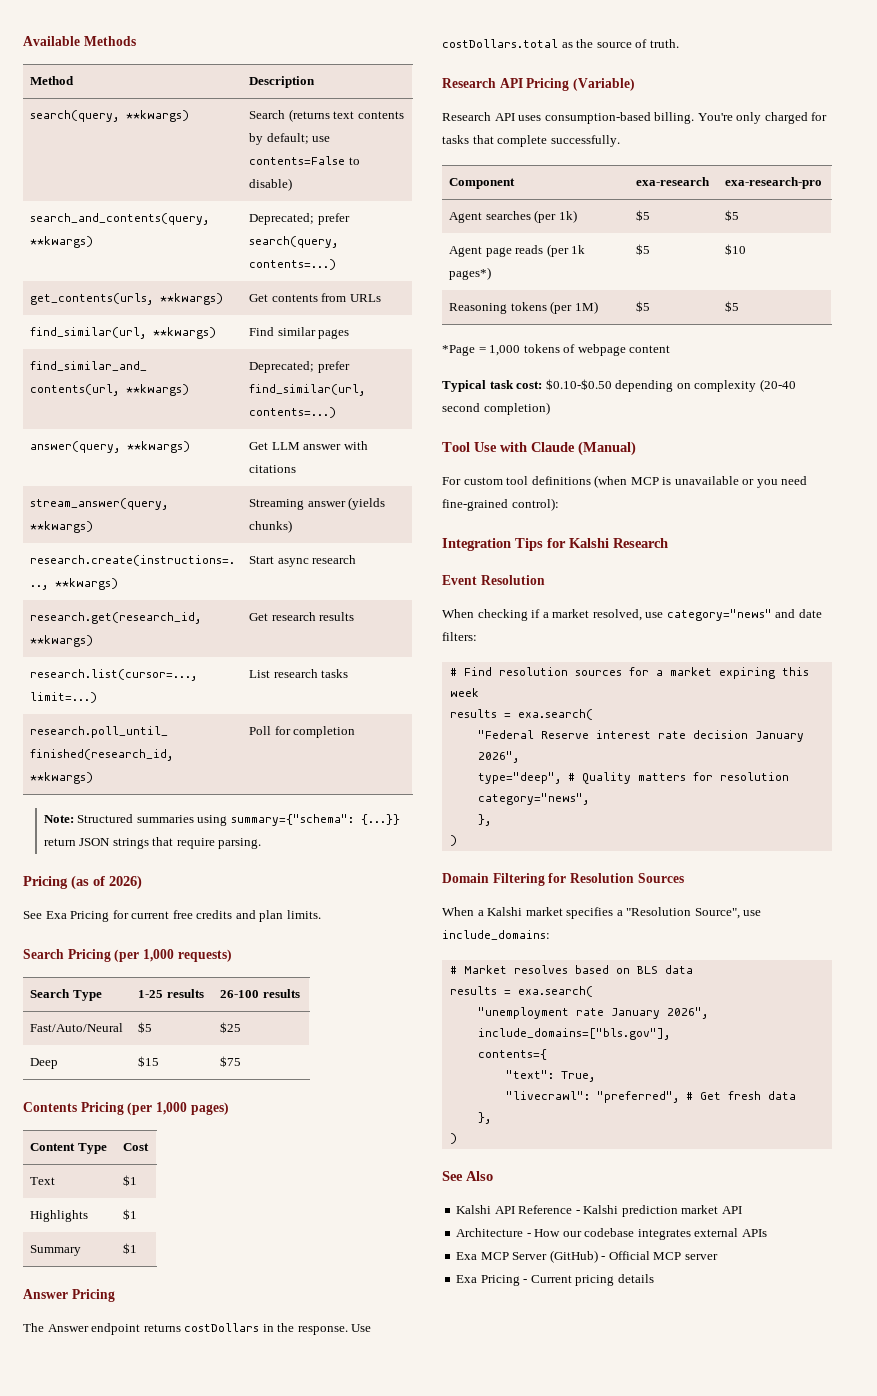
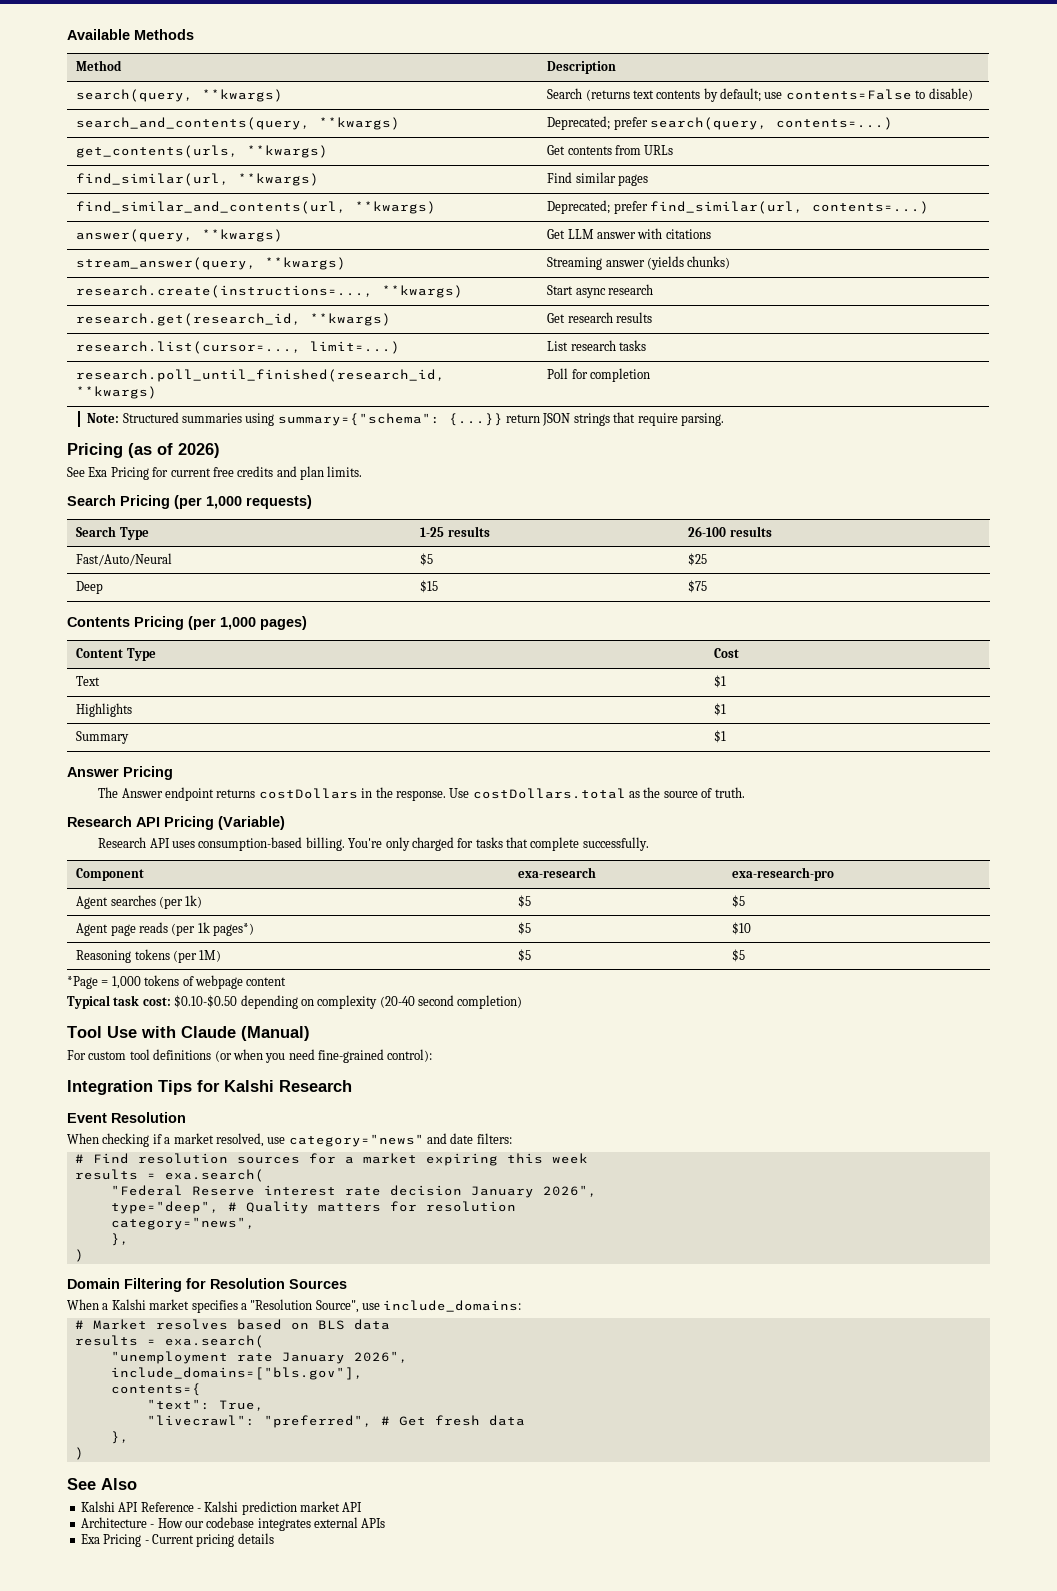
[594,475,755,488] (when MCP is unavailable or -> [214,1049,263,1062] (or when
[456,1250,718,1263] // Exa MCP Server (GitHub) - Official MCP server -> (386, 1523) none

